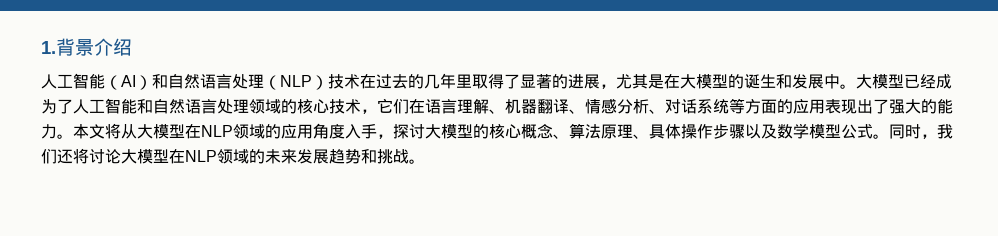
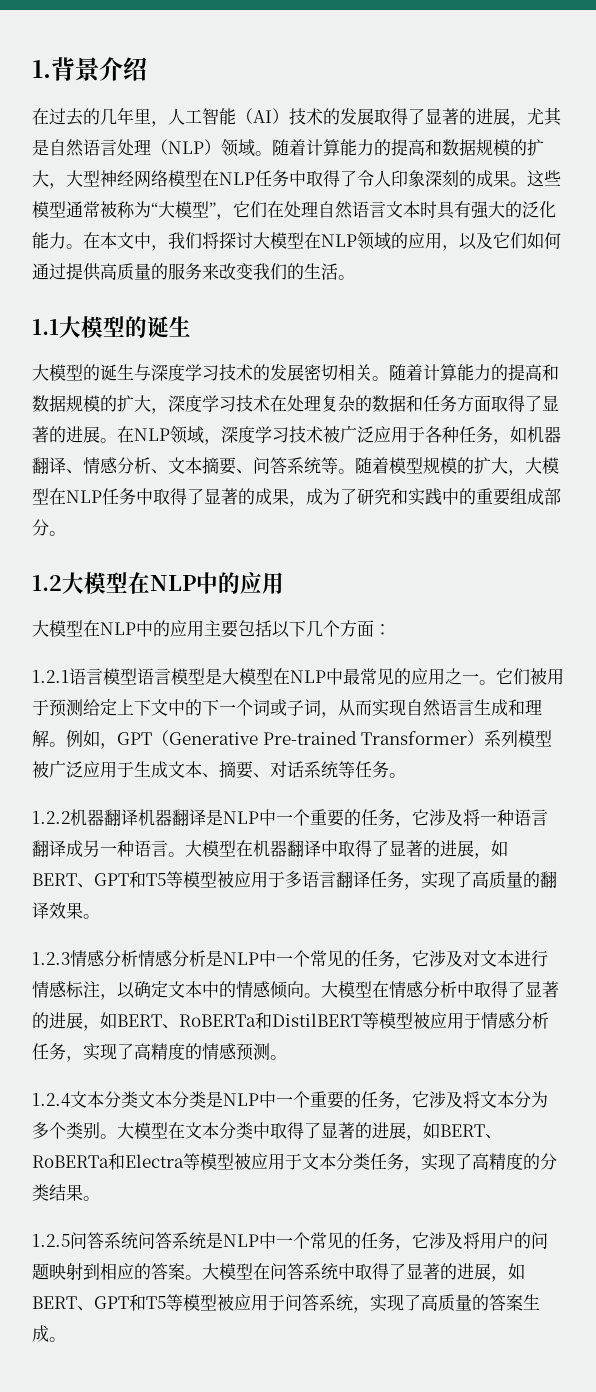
[41,73,472,90] 人工智能（AI）和自然语言处理（NLP）技术在过去的几年里 -> [32,107,374,127] 在过去的几年里，人工智能（AI）技术的发展
[664,74,952,89] [41,98,505,114] 在大模型的诞生和发展中。大模型已经成为了人工智能和自然语言处理领域的核心技术，它们在语言理解、 -> [49,139,544,157] [32,170,561,189] [32,201,556,220] [32,232,561,251] [32,263,355,281] [32,316,191,338] [32,364,559,381] [32,395,559,414] [32,425,527,445] 自然语言处理（NLP）领域。随着计算能力的提高和数据规模的扩大，大型神经网络模型在NLP任务中取得了令人印象深刻的成果。这些模型通常被称为“大模型”，它们在处理自然语言文本时具有强大的泛化能力。在本文中，我们将探讨大模型在NLP领域的应用，以及它们如何通过提供高质量的服务来改变我们的生活。 // 1.1大模型的诞生 // 大模型的诞生与深度学习技术的发展密切相关。随着计算能力的提高和数据规模的扩大，深度学习技术在处理复杂的数据和任务方面取得了显著的进展。在NLP领域，深度学习技术被广泛应用于各种任务，如
[665,98,953,114] [41,123,953,139] [41,148,409,164] 对话系统等方面的应用表现出了强大的能力。本文将从大模型在NLP领域的应用角度入手，探讨大模型的核心概念、算法原理、具体操作步骤以及数学模型公式。同时，我们还将讨论大模型在NLP领域的未来发展趋势和挑战 -> [168,457,559,476] [32,488,561,507] [32,519,66,536] [32,572,284,594] [32,620,391,638] [32,668,564,685] [32,699,542,718] [32,730,553,749] [32,760,406,779] [32,809,548,828] [32,840,508,859] [32,871,557,890] [32,902,100,919] [32,950,548,969] [32,981,559,1000] [32,1012,549,1031] [32,1043,287,1062] [32,1091,548,1110] [32,1122,502,1141] [32,1153,557,1172] [32,1184,100,1201] [32,1232,548,1251] [32,1263,525,1282] [32,1294,540,1313] [32,1325,49,1342] 文本摘要、问答系统等。随着模型规模的扩大，大模型在NLP任务中取得了显著的成果，成为了研究和实践中的重要组成部分。 // 1.2大模型在NLP中的应用 // 大模型在NLP中的应用主要包括以下几个方面： // 1.2.1语言模型语言模型是大模型在NLP中最常见的应用之一。它们被用于预测给定上下文中的下一个词或子词，从而实现自然语言生成和理解。例如，GPT（Generative Pre-trained Transformer）系列模型被广泛应用于生成文本、摘要、对话系统等任务。 // 1.2.2机器翻译机器翻译是NLP中一个重要的任务，它涉及将一种语言翻译成另一种语言。大模型在机器翻译中取得了显著的进展，如BERT、GPT和T5等模型被应用于多语言翻译任务，实现了高质量的翻译效果。 // 1.2.3情感分析情感分析是NLP中一个常见的任务，它涉及对文本进行情感标注，以确定文本中的情感倾向。大模型在情感分析中取得了显著的进展，如BERT、RoBERTa和DistilBERT等模型被应用于情感分析任务，实现了高精度的情感预测。 // 1.2.4文本分类文本分类是NLP中一个重要的任务，它涉及将文本分为多个类别。大模型在文本分类中取得了显著的进展，如BERT、RoBERTa和Electra等模型被应用于文本分类任务，实现了高精度的分类结果。 // 1.2.5问答系统问答系统是NLP中一个常见的任务，它涉及将用户的问题映射到相应的答案。大模型在问答系统中取得了显著的进展，如BERT、GPT和T5等模型被应用于问答系统，实现了高质量的答案生成

